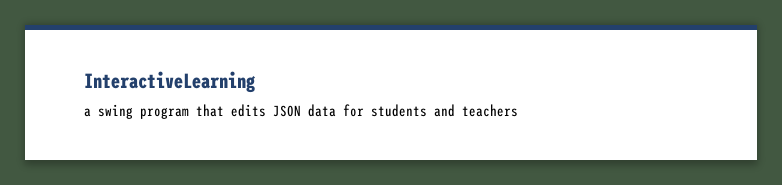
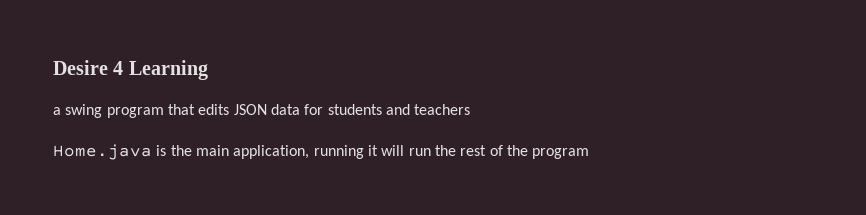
[84,71,256,93] InteractiveLearning -> [53,60,208,80] Desire 4 Learning
(518, 110) none -> [53,144,590,160] // Home.java is the main application, running it will run the rest of the program

